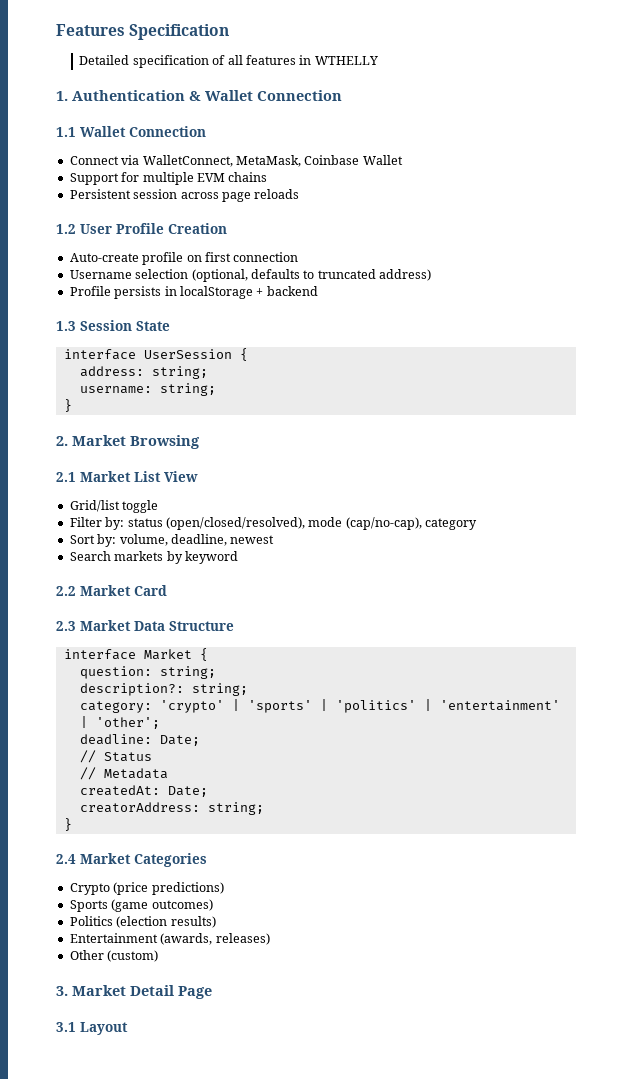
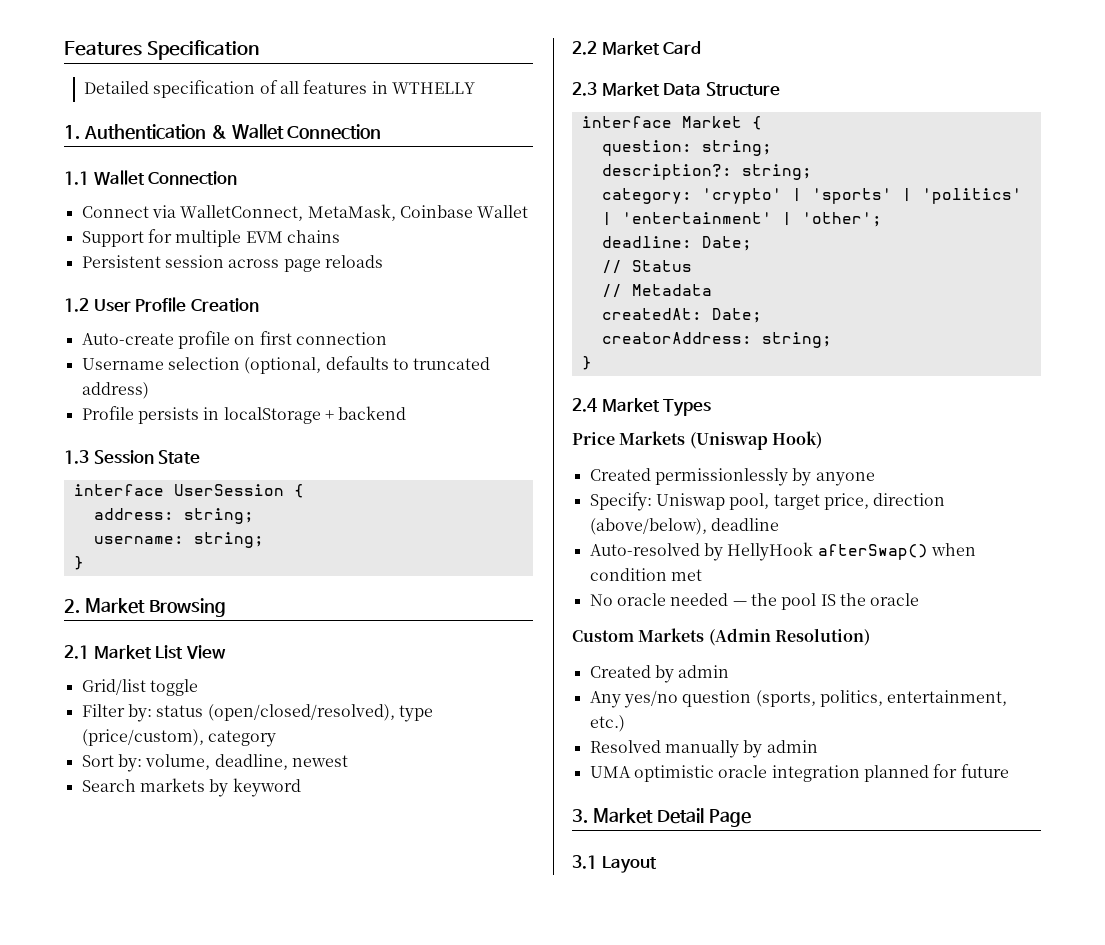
[308,517,422,530] mode (cap/no-cap), -> [398,705,433,722] [81,729,204,746] type (price/custom),
[134,853,207,867] [69,882,224,895] [69,899,213,912] [69,916,216,928] [69,933,270,945] [69,950,159,962] Categories // Crypto (price predictions) // Sports (game outcomes) // Politics (election results) // Entertainment (awards, releases) // Other (custom) -> [663,399,712,416] [572,431,822,450] [589,468,875,486] [589,492,946,511] [589,518,779,535] [589,542,976,561] [589,568,702,581] [589,593,920,610] [572,628,870,646] [589,665,730,683] [589,690,1008,708] [589,715,625,732] [589,740,818,758] [589,764,1009,782] Types // Price Markets (Uniswap Hook) // Created permissionlessly by anyone // Specify: Uniswap pool, target price, direction (above/below), deadline // Auto-resolved by HellyHook afterSwap() when condition met // No oracle needed — the pool IS the oracle // Custom Markets (Admin Resolution) // Created by admin // Any yes/no question (sports, politics, entertainment, etc.) // Resolved manually by admin // UMA optimistic oracle integration planned for future

